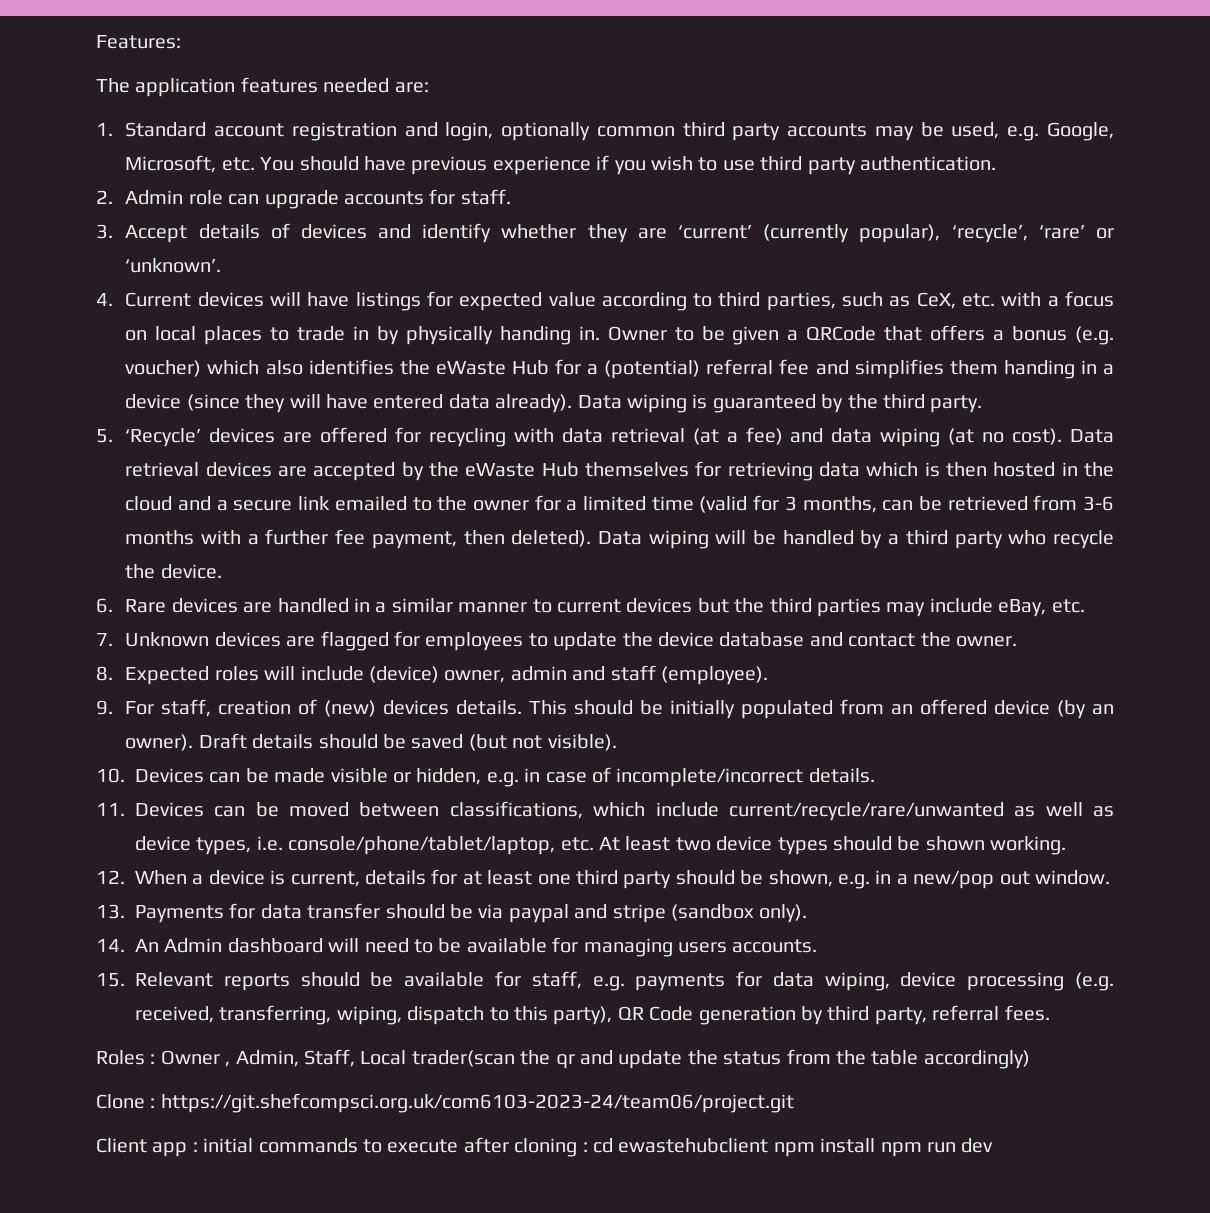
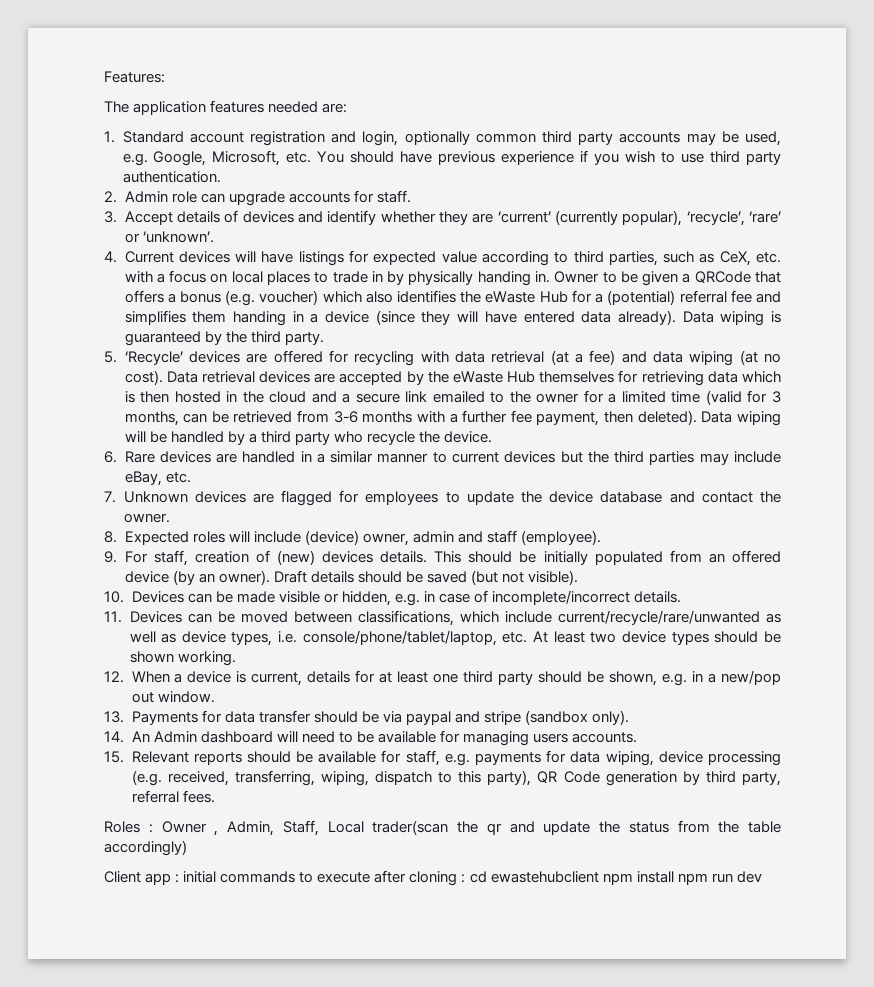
[96,1093,794,1113] // Clone : https://git.shefcompsci.org.uk/com6103-2023-24/team06/project.git -> (187, 848) none

